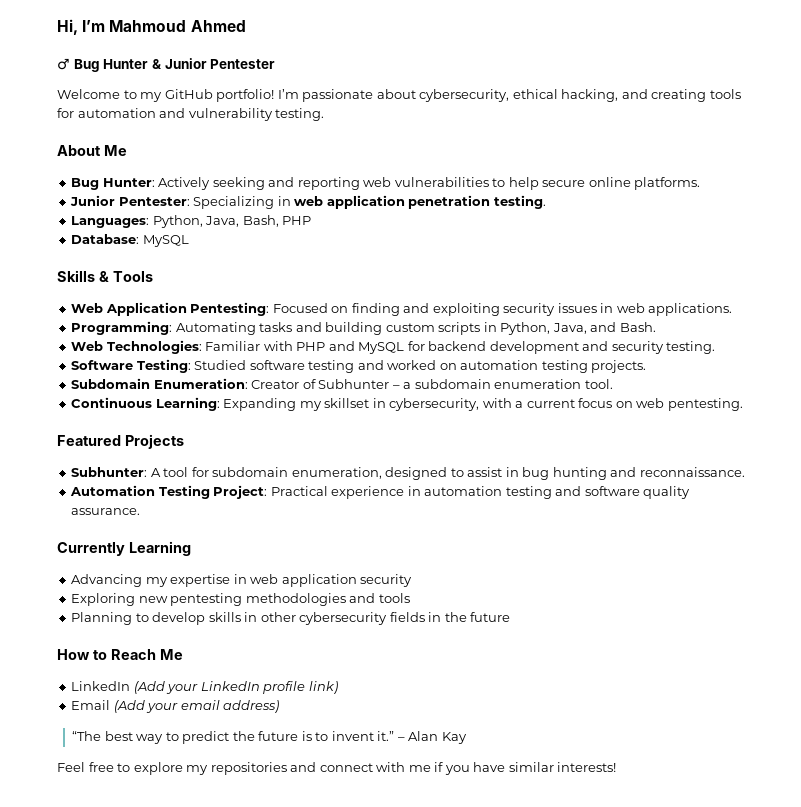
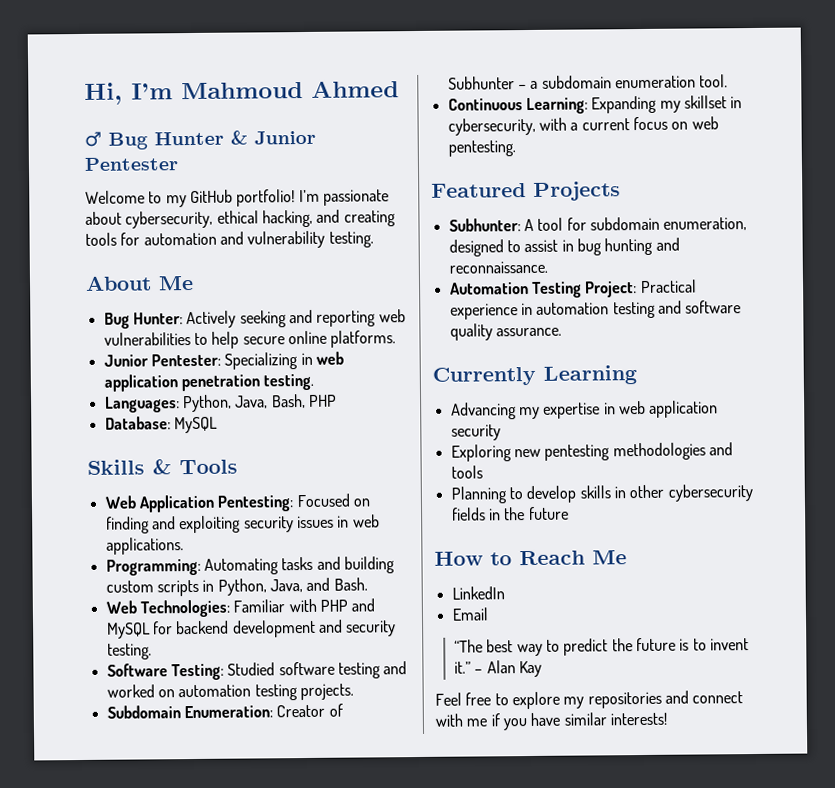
[133,681,338,694] [71,700,280,713] (Add your LinkedIn profile link) // Email (Add your email address) -> [451,607,489,621] // Email

